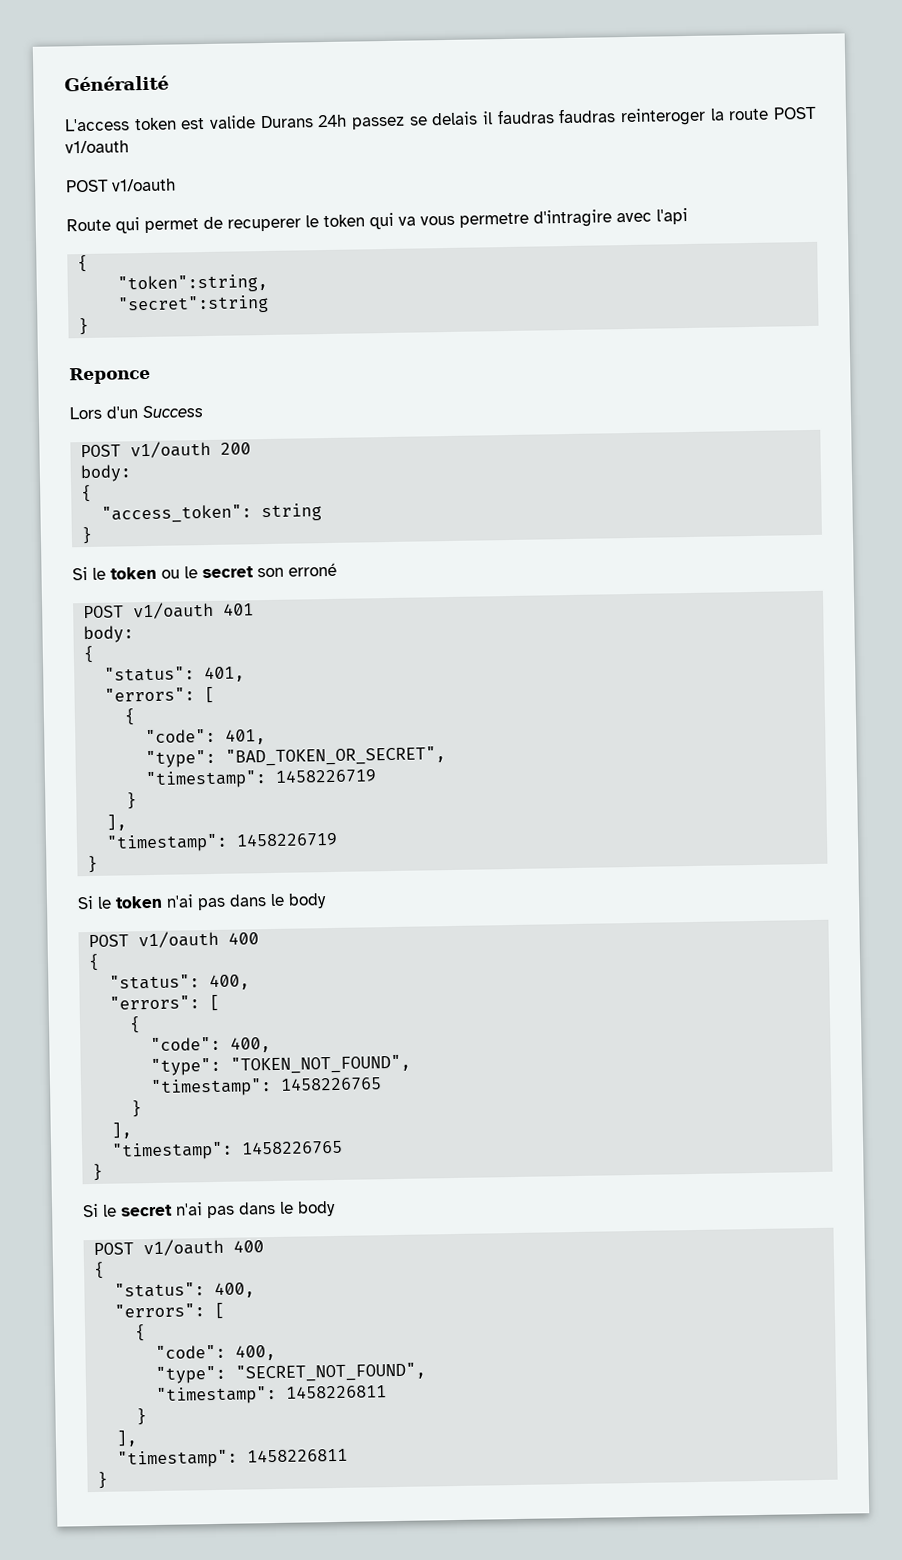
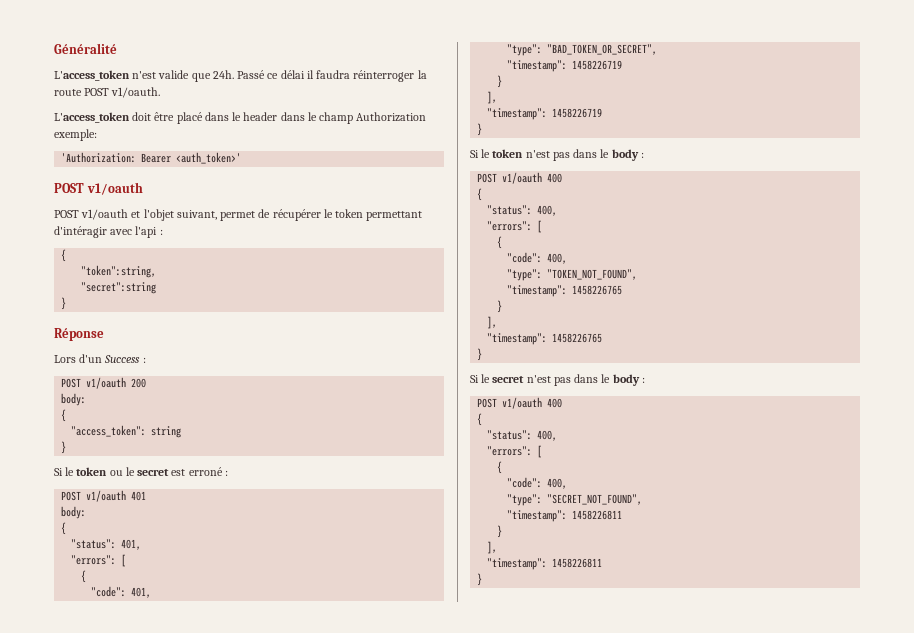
[64,107,770,132] L'access token est valide Durans 24h passez se delais il faudras faudras reinteroger la route -> [54,70,427,82] [54,87,161,98] [54,112,427,124] [54,129,97,141] [61,152,242,164] L'access_token n'est valide que 24h. Passé ce délai il faudra réinterroger la route POST v1/oauth. // L'access_token doit être placé dans le header dans le champ Authorization exemple: // 'Authorization: Bearer <auth_token>' //
[66,217,140,234] // Route qui -> [131,209,217,221] et l'objet suivant,
[227,209,612,232] recuperer le token qui va vous permetre d'intragire -> [272,209,423,221] [54,226,107,238] récupérer le token permettant d'intéragir
(688, 216) none -> [159,229,163,235] :
[69,366,151,385] Reponce -> [54,328,104,341] Réponse
(203, 412) none -> [142,357,146,363] :
[257,567,284,578] son -> [171,469,186,476] est
(337, 569) none -> [224,470,228,476] :
[166,893,327,911] n'ai pas dans le body -> [525,149,644,161] n'est pas dans le body :
[175,1200,336,1219] n'ai pas dans le body -> [526,374,645,386] n'est pas dans le body :

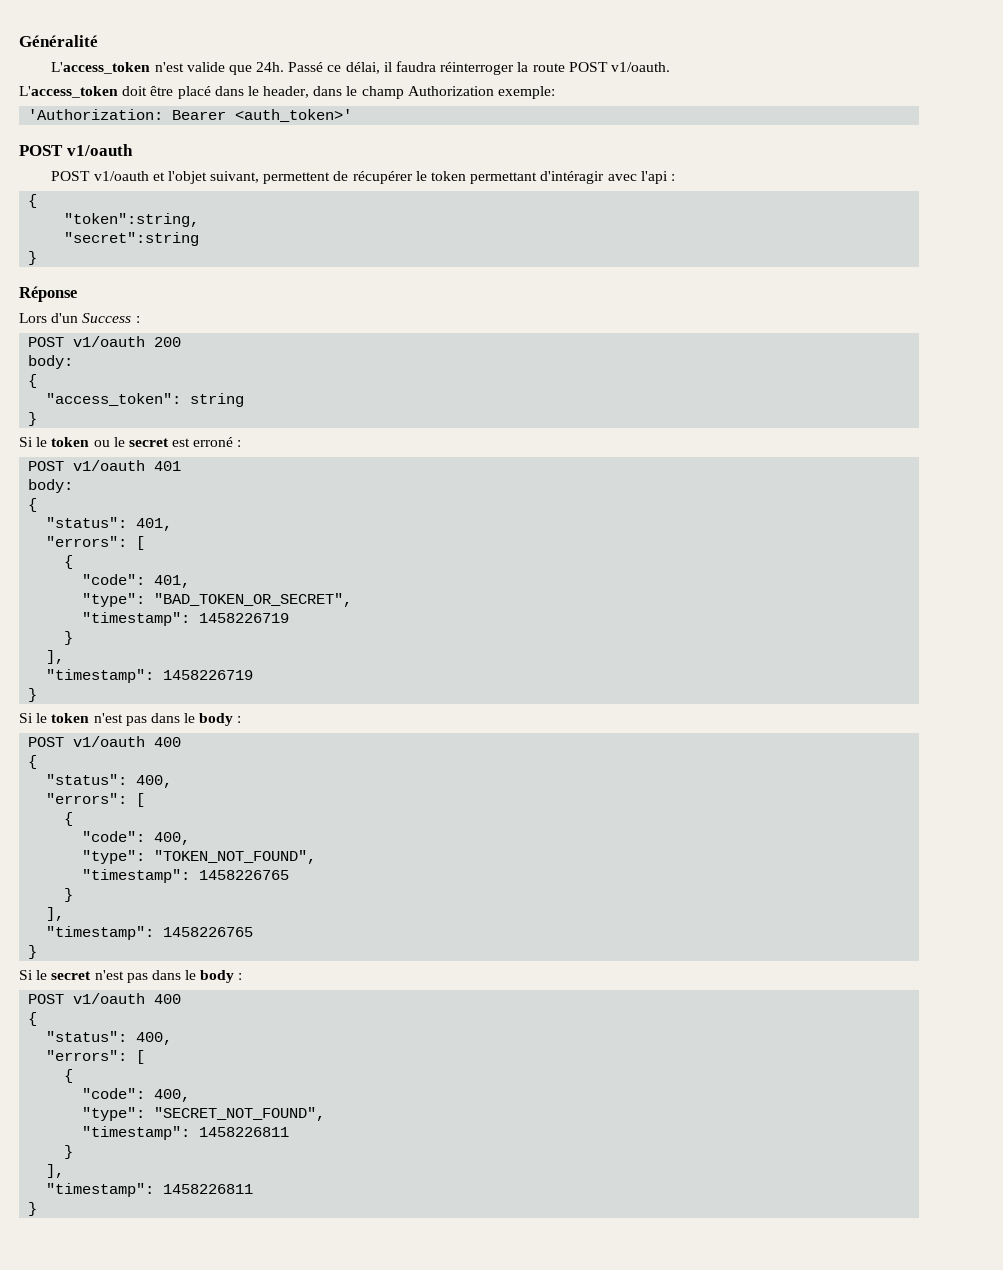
[280,70,305,79] délai -> [345,62,380,74] délai,
[243,112,278,121] header -> [263,86,310,98] header,
[220,211,256,221] permet -> [263,172,331,184] permettent

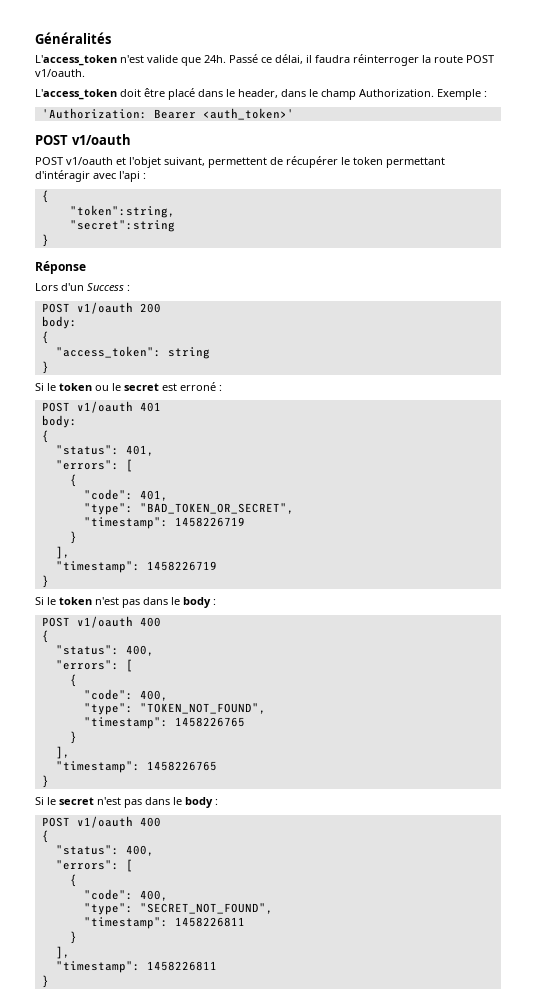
[19,35,98,47] Généralité -> [35,32,111,44] Généralités
[407,86,556,99] Authorization exemple: -> [359,89,487,100] Authorization. Exemple :

